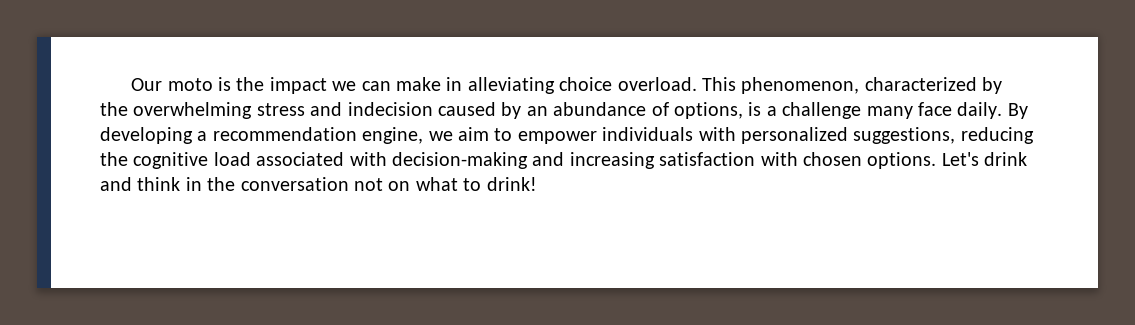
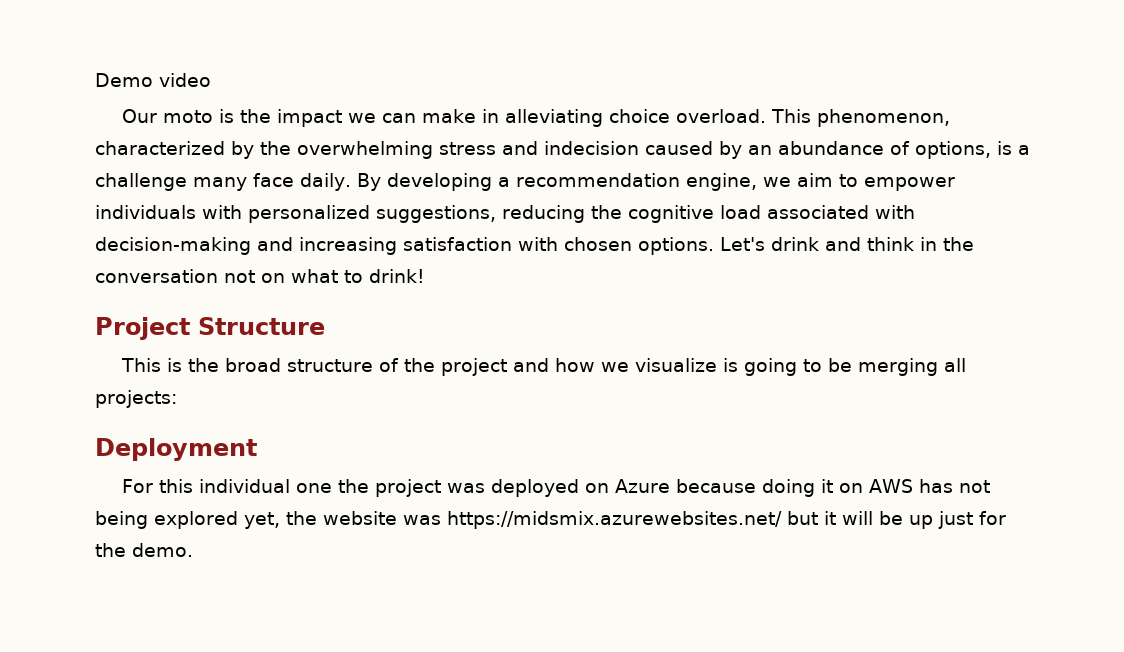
(131, 84) none -> [95,73,211,87] Demo video //
(537, 184) none -> [95,317,325,340] [120,358,966,376] [95,390,177,408] [95,438,257,461] [121,479,990,497] [95,511,1006,529] [95,543,193,557] // Project Structure // This is the broad structure of the project and how we visualize is going to be merging all projects: // Deployment // For this individual one the project was deployed on Azure because doing it on AWS has not being explored yet, the website was https://midsmix.azurewebsites.net/ but it will be up just for the demo.

